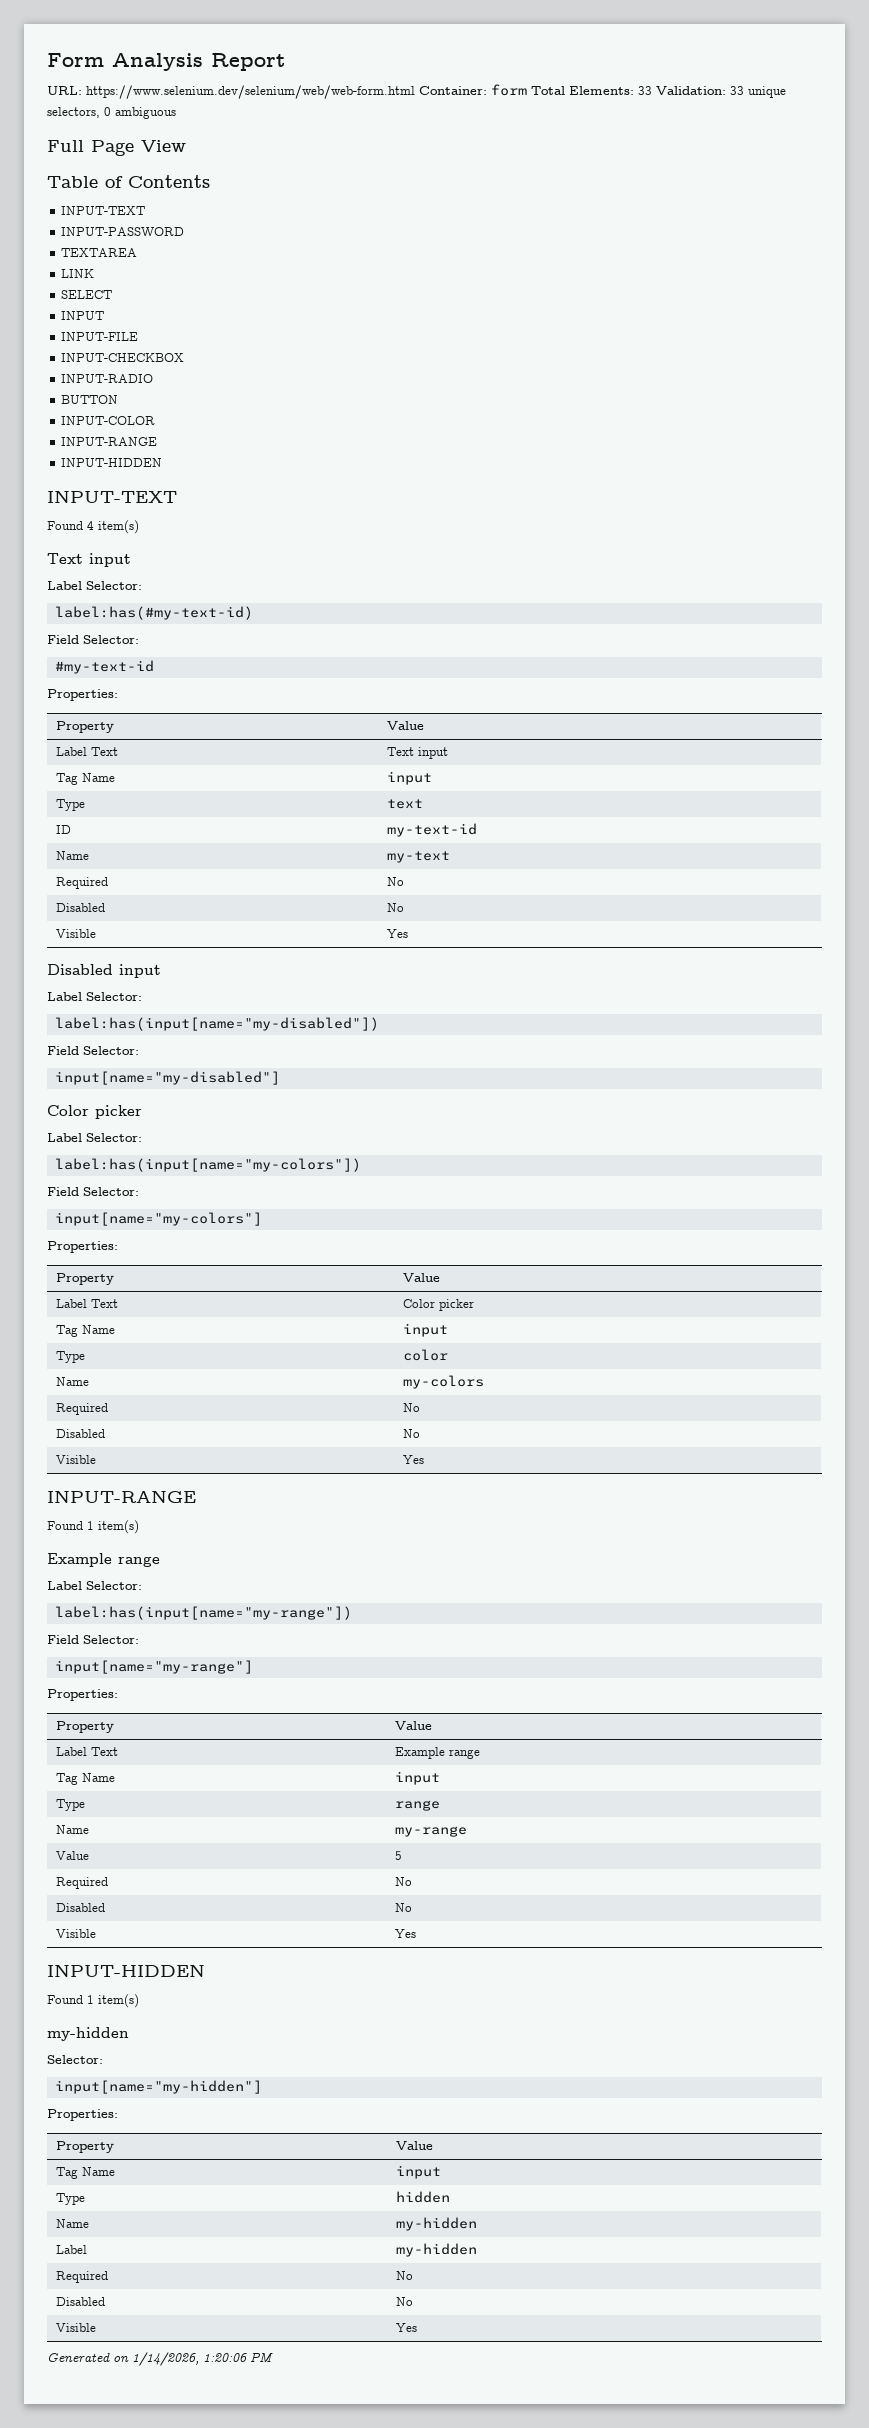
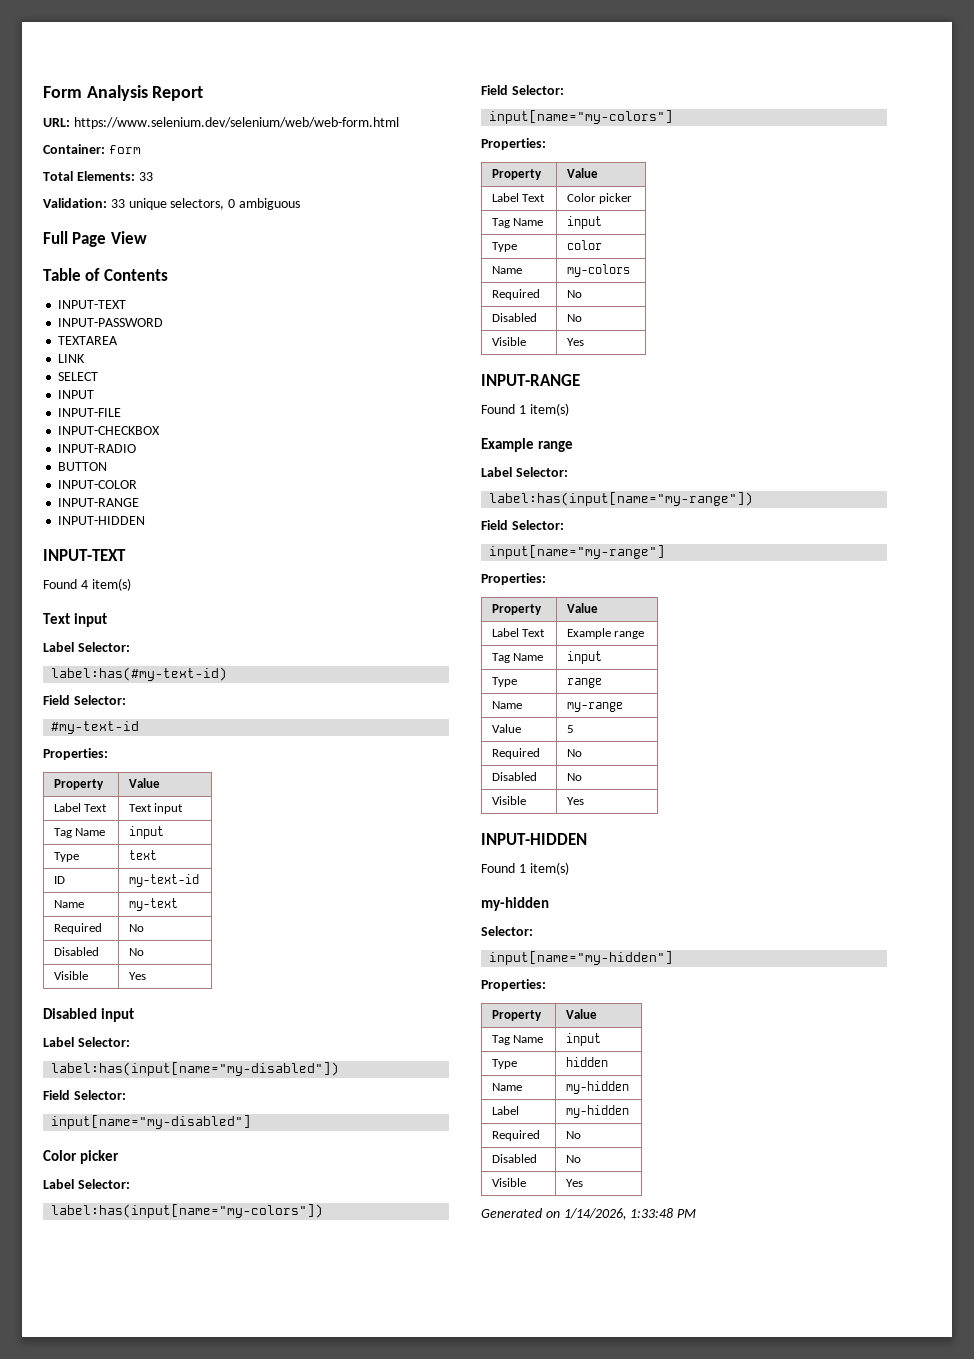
(415, 92) none -> (399, 123) //
(527, 90) none -> (141, 149) //
(652, 90) none -> (153, 176) //
[203,2353,247,2362] 1:20:06 -> [630,1208,674,1218] 1:33:48

